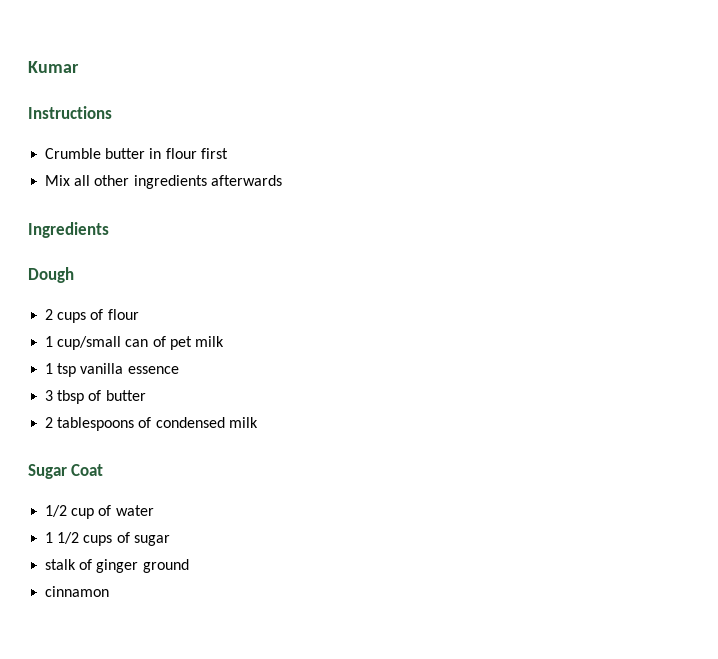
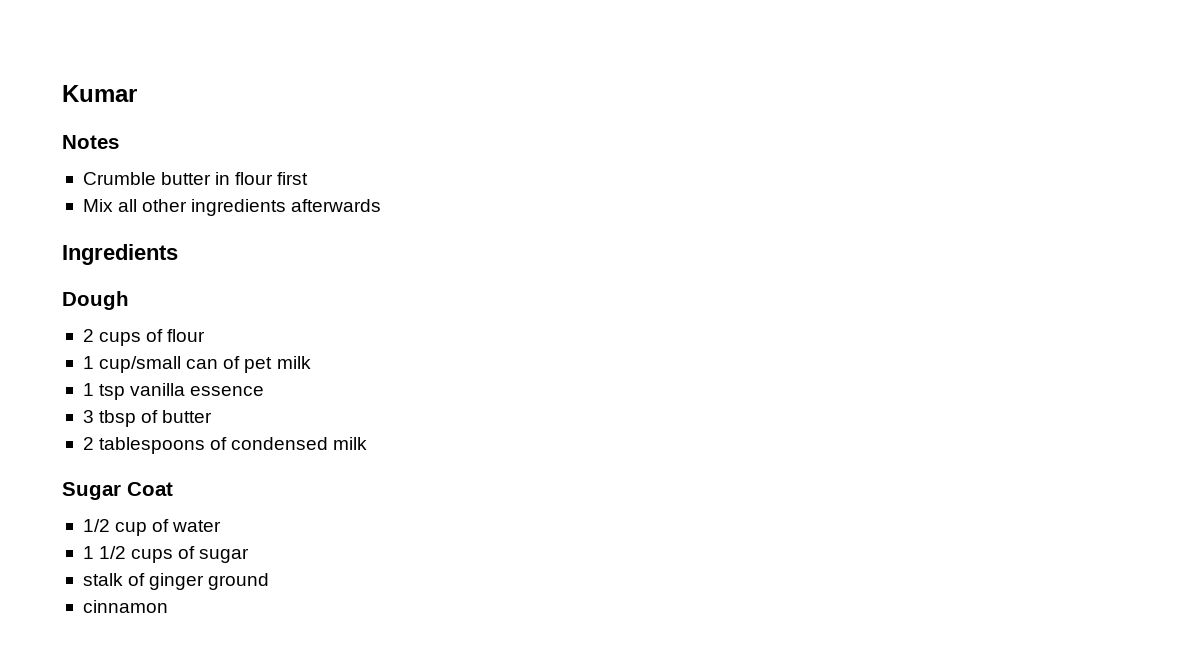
[28,106,112,119] Instructions -> [62,135,119,149] Notes

